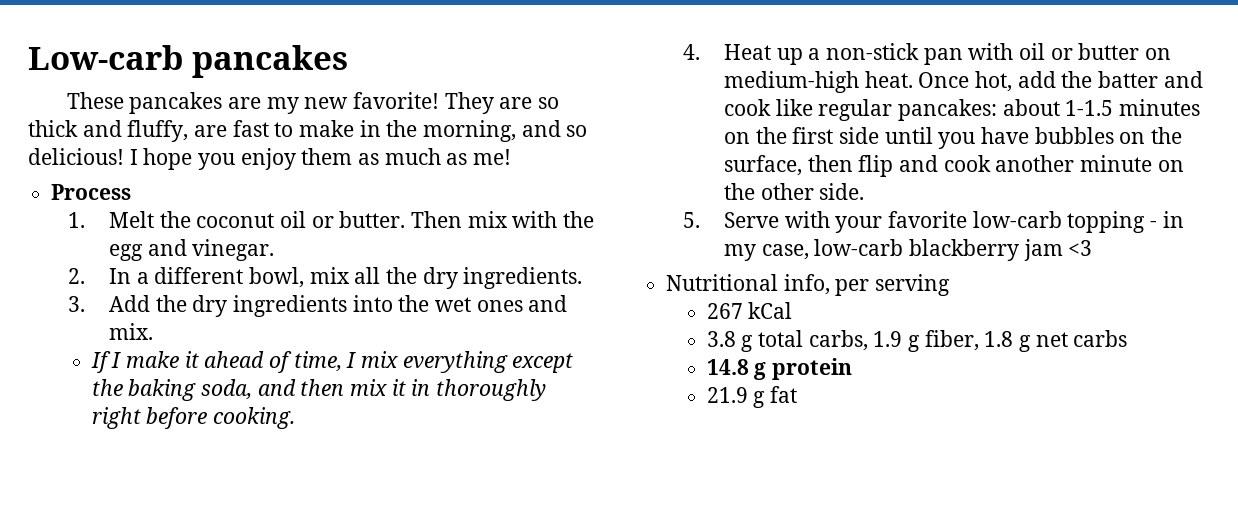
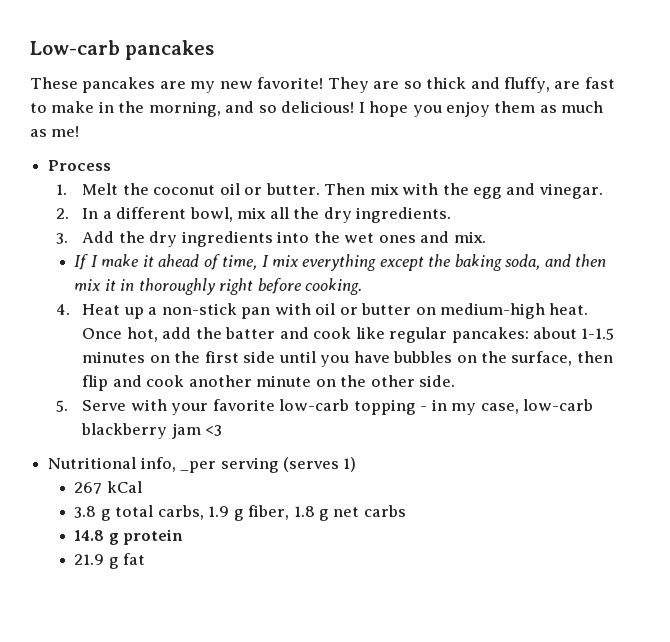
[835,279,870,296] per -> [180,461,217,473] _per
(951, 285) none -> [282,457,357,472] (serves 1)

